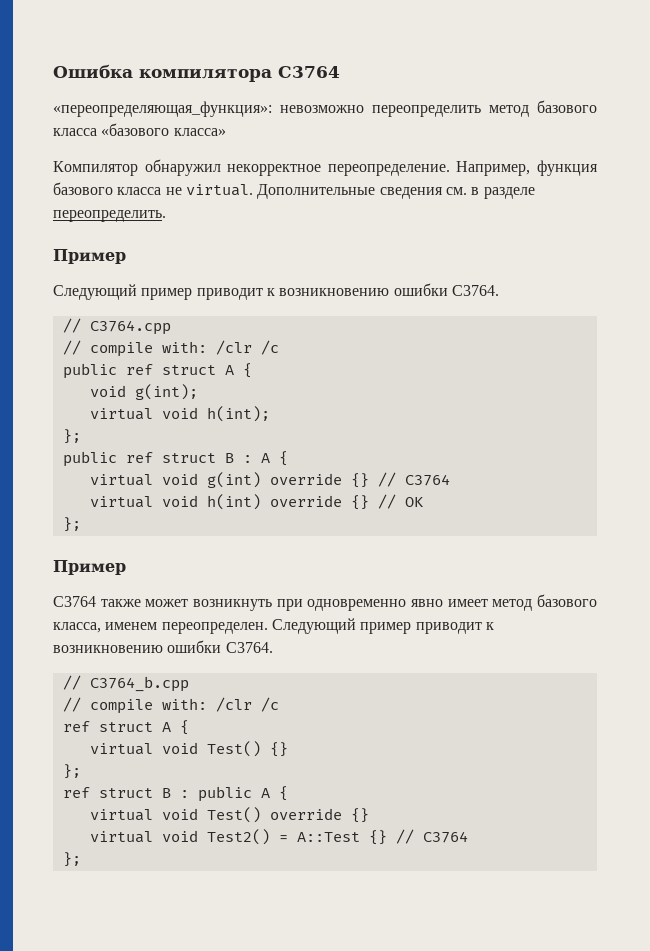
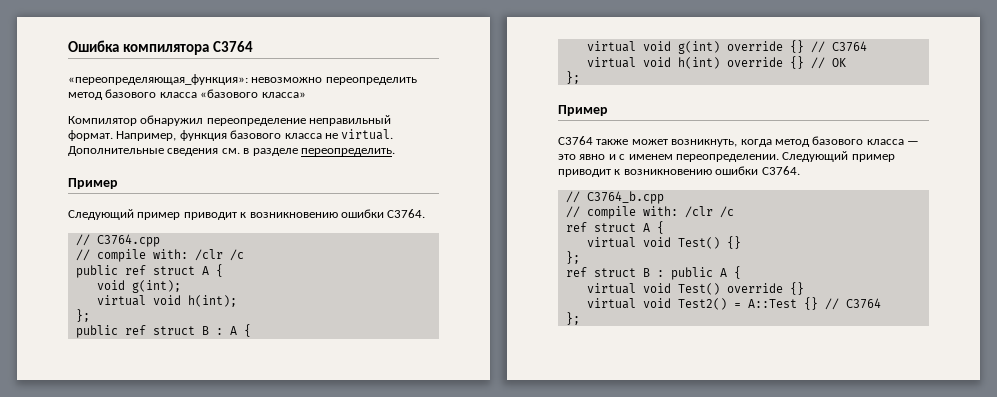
[227,164,450,176] некорректное переопределение. -> [206,115,392,126] [68,130,113,141] переопределение неправильный формат.
[193,594,597,611] [53,622,268,634] возникнуть при одновременно явно имеет метод базового класса, именем переопределен. -> [671,136,919,147] [558,154,779,162] возникнуть, когда метод базового класса — это явно и с именем переопределении.

